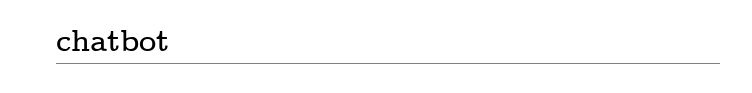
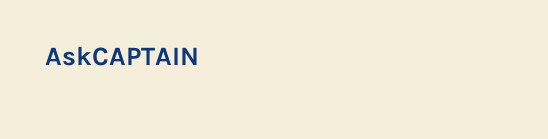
[56,30,169,51] chatbot -> [45,46,199,66] AskCAPTAIN

